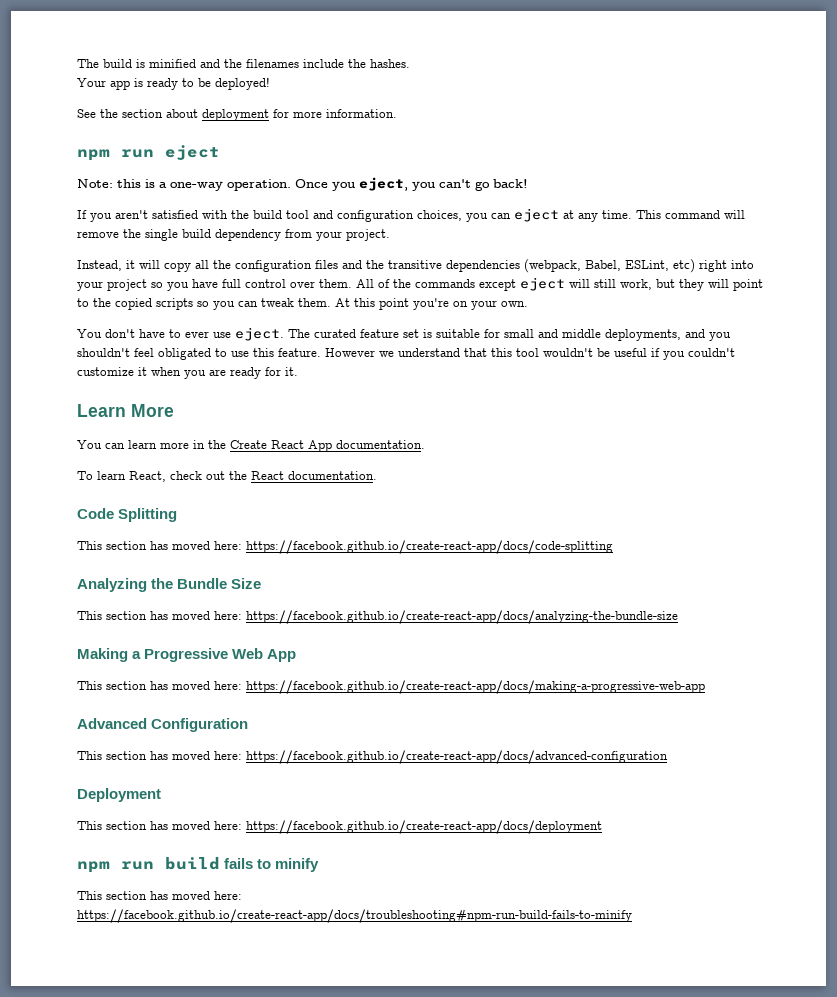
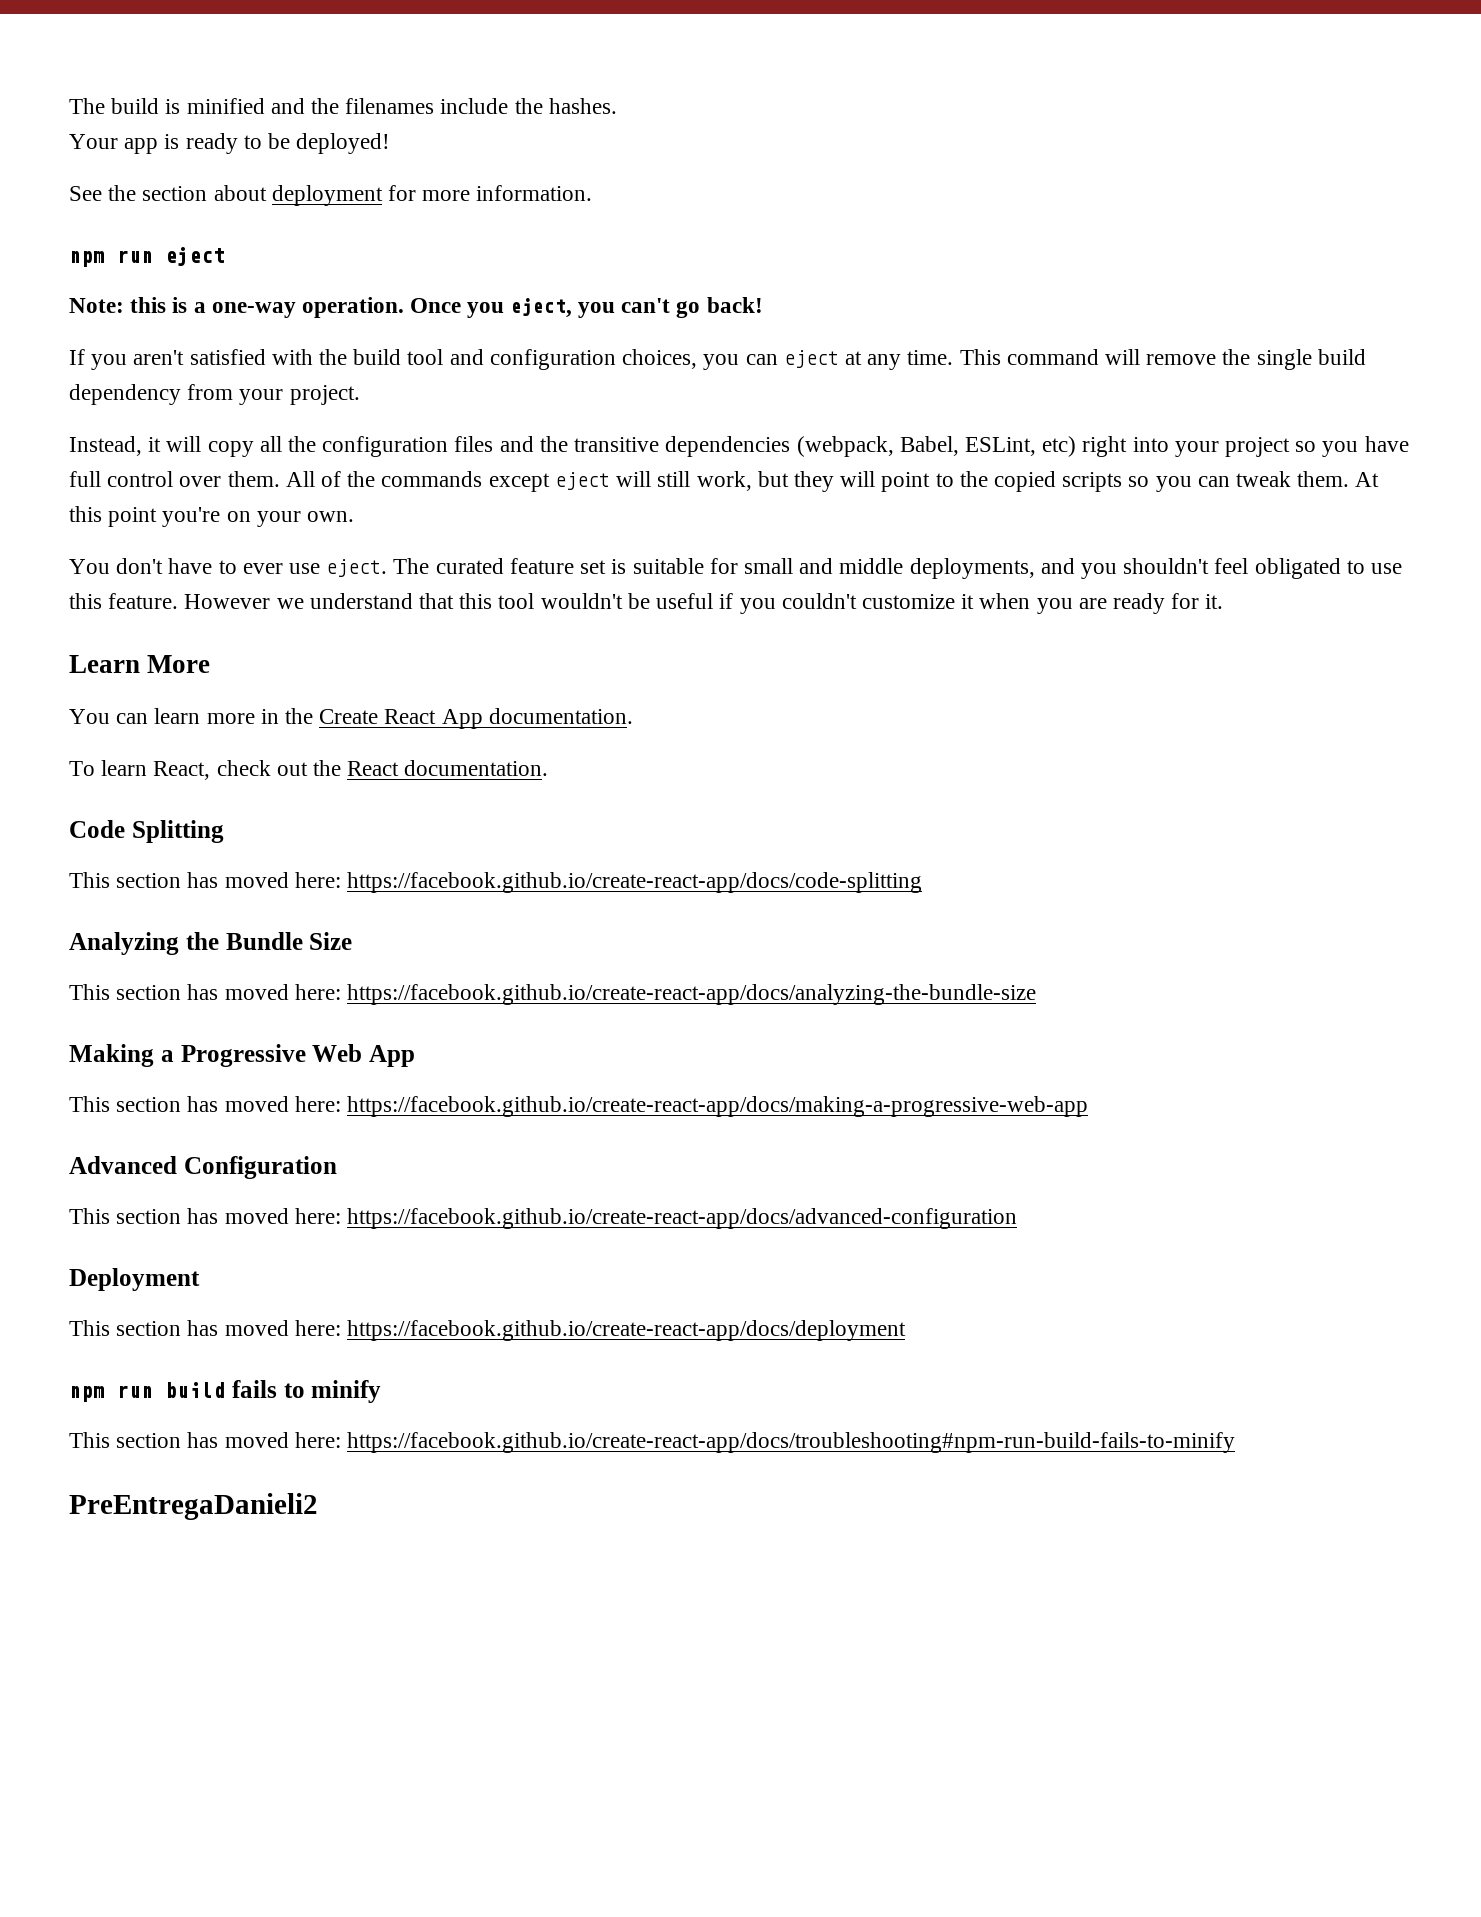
(632, 916) none -> [69,1493,318,1520] // PreEntregaDanieli2

